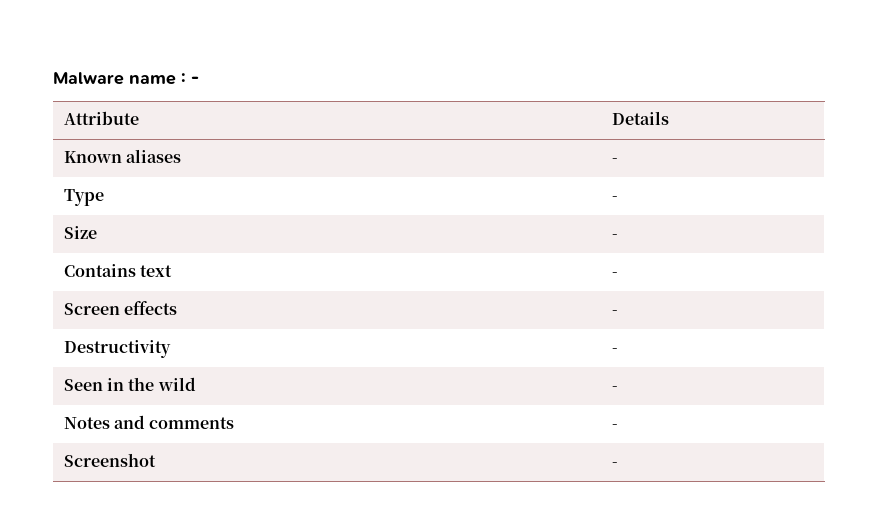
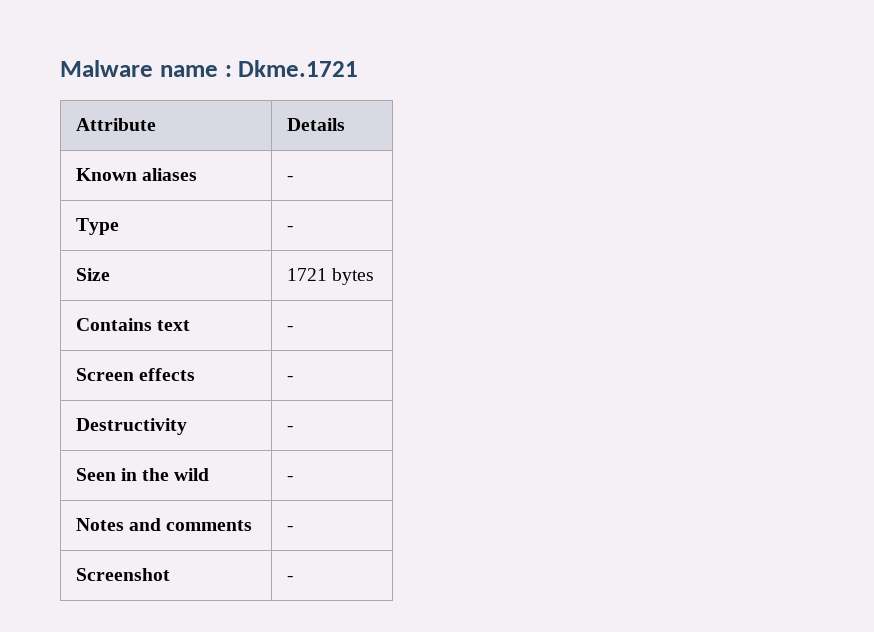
[191,76,199,84] - -> [238,60,359,77] Dkme.1721
[611,234,618,239] - -> [286,268,374,285] 1721 bytes

